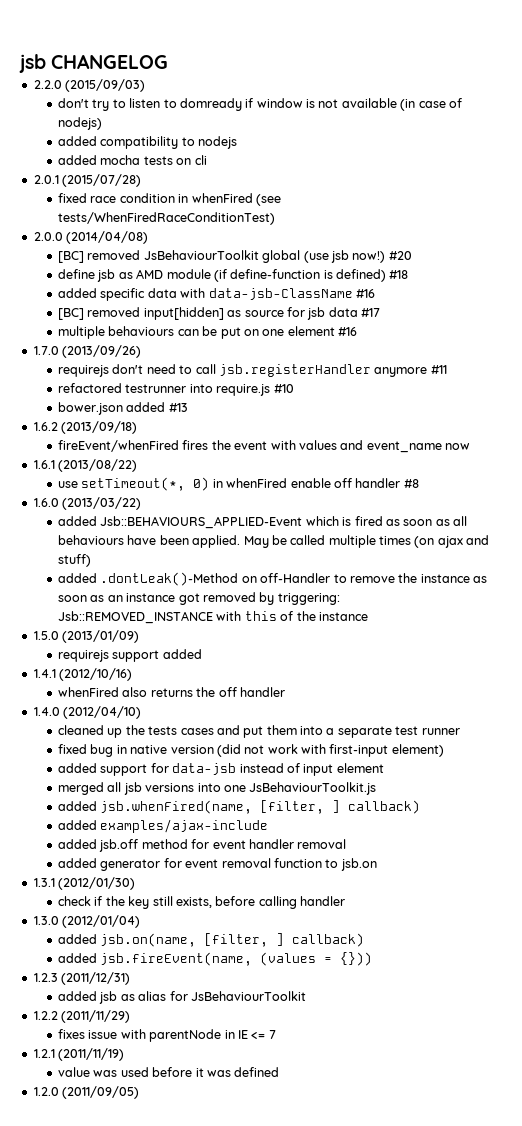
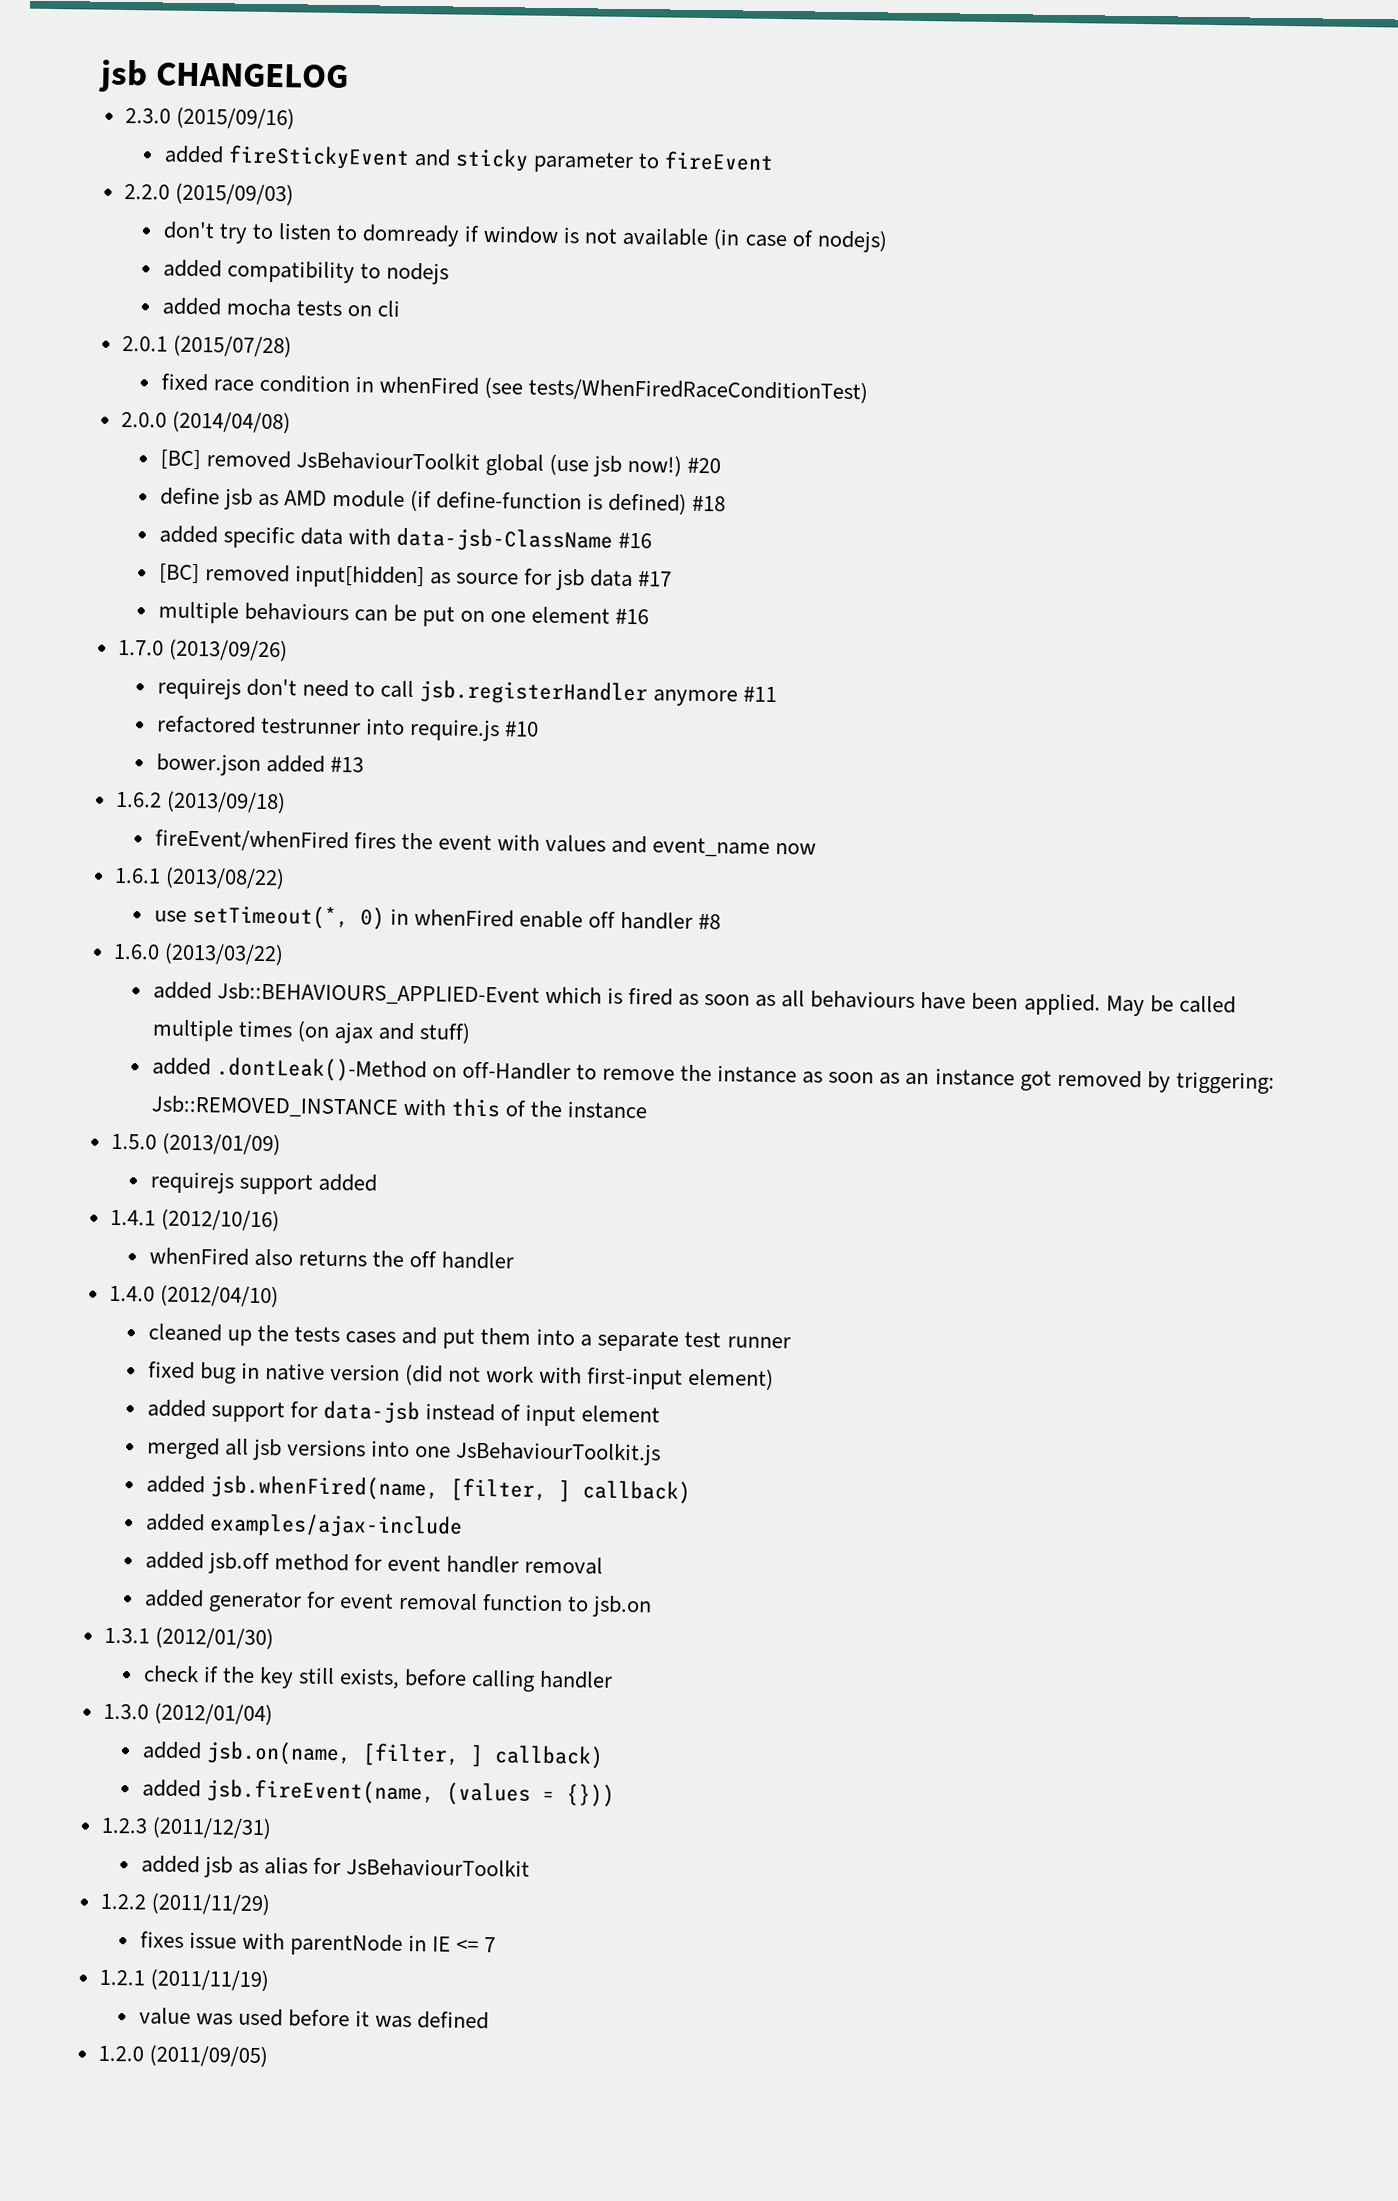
(169, 61) none -> [124,106,295,130] [163,145,775,173] // 2.3.0 (2015/09/16) // added fireStickyEvent and sticky parameter to fireEvent

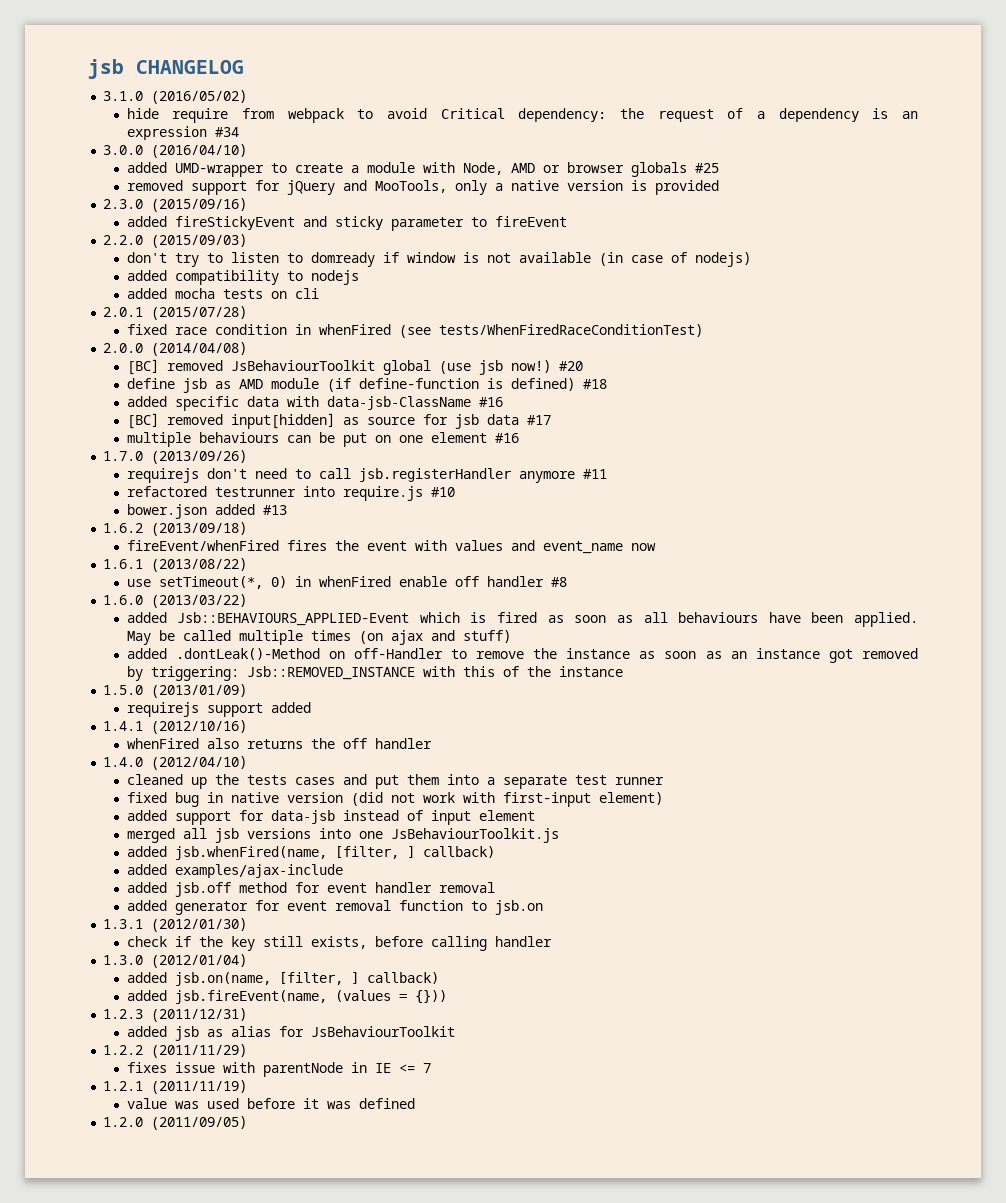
(350, 75) none -> [103,90,248,104] [126,108,919,123] [126,126,239,140] [103,144,248,158] [126,162,719,177] [126,180,719,195] // 3.1.0 (2016/05/02) // hide require from webpack to avoid Critical dependency: the request of a dependency is an expression #34 // 3.0.0 (2016/04/10) // added UMD-wrapper to create a module with Node, AMD or browser globals #25 // removed support for jQuery and MooTools, only a native version is provided

